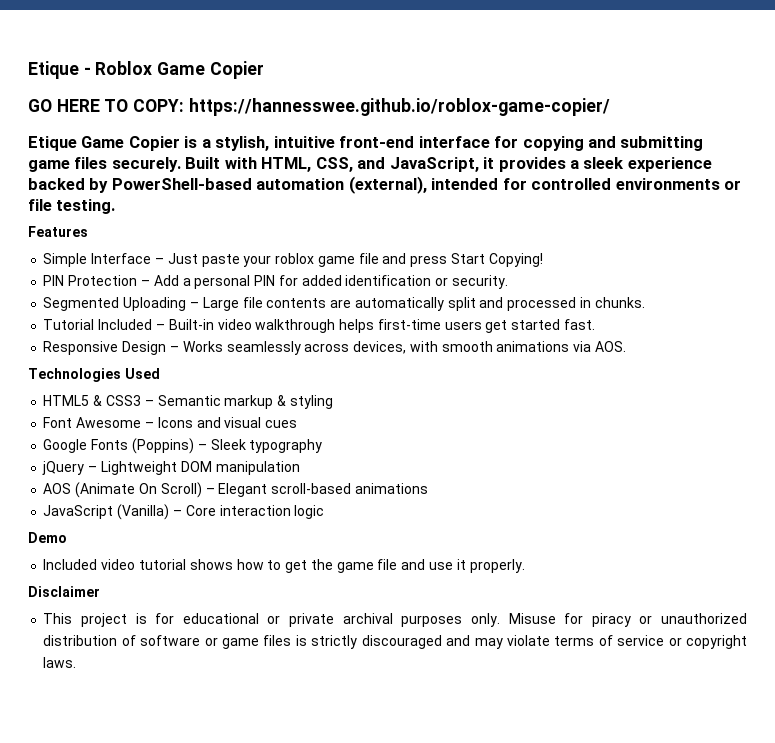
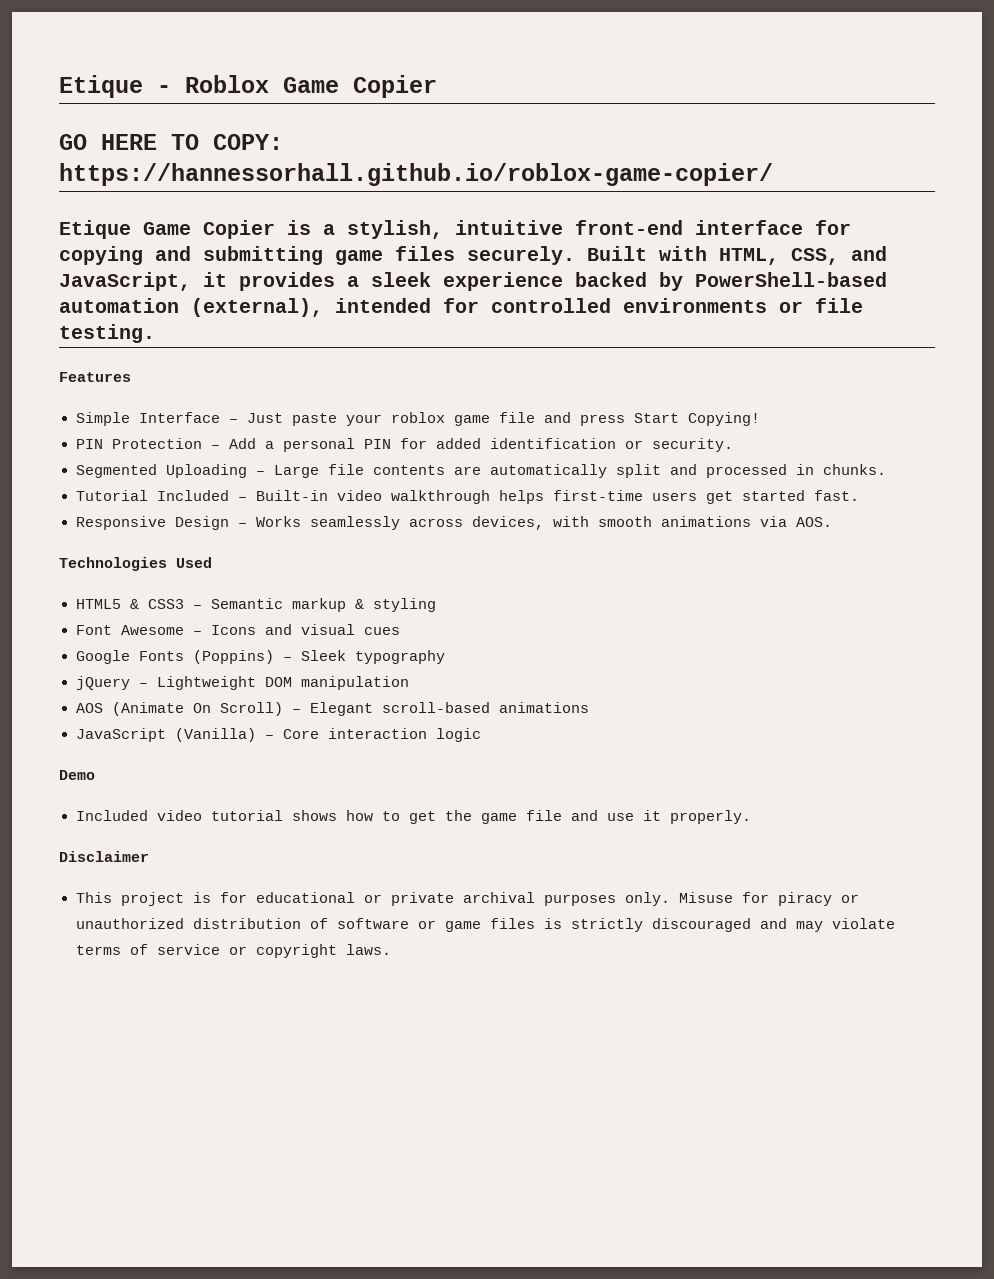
[188,98,610,116] https://hannesswee.github.io/roblox-game-copier/ -> [59,163,773,186] https://hannessorhall.github.io/roblox-game-copier/

